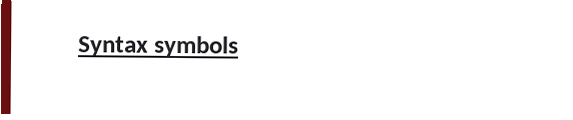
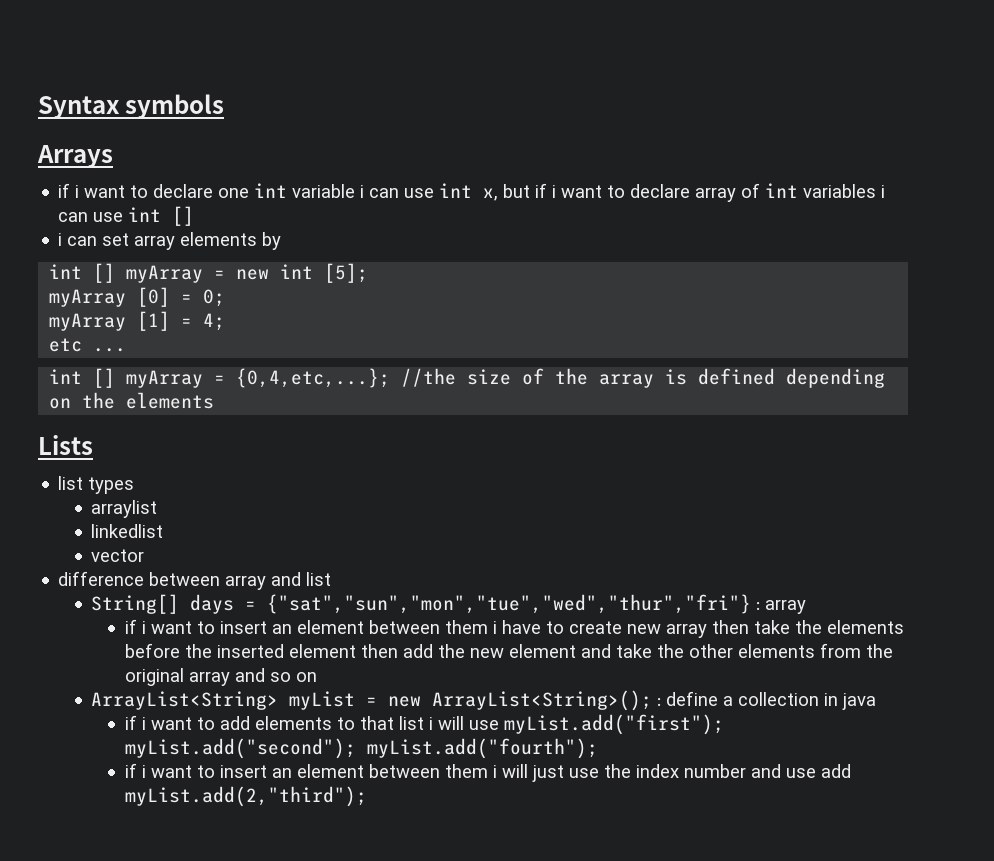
(239, 46) none -> [37,145,113,168] [58,183,886,202] [58,206,195,226] [58,232,282,250] [49,263,369,283] [49,287,226,307] [49,311,226,331] [49,338,127,352] [49,368,886,388] [49,392,215,409] [38,435,93,455] [58,476,135,494] [91,500,158,518] [91,524,164,538] [91,549,145,562] [58,571,332,590] [91,594,807,614] [124,619,904,638] [124,643,893,658] [124,668,317,686] [91,690,877,711] [124,714,724,735] [124,738,598,759] [124,763,851,782] [124,786,367,807] // Arrays // if i want to declare one int variable i can use int x, but if i want to declare array of int variables i can use int [] // i can set array elements by // int [] myArray = new int [5]; // myArray [0] = 0; // myArray [1] = 4; // etc ... // int [] myArray = {0,4,etc,...}; //the size of the array is defined depending on the elements // Lists // list types // arraylist // linkedlist // vector // difference between array and list // String[] days = {"sat","sun","mon","tue","wed","thur","fri"} : array // if i want to insert an element between them i have to create new array then take the elements before the inserted element then add the new element and take the other elements from the original array and so on // ArrayList<String> myList = new ArrayList<String>(); : define a collection in java // if i want to add elements to that list i will use myList.add("first"); myList.add("second"); myList.add("fourth"); // if i want to insert an element between them i will just use the index number and use add myList.add(2,"third");

